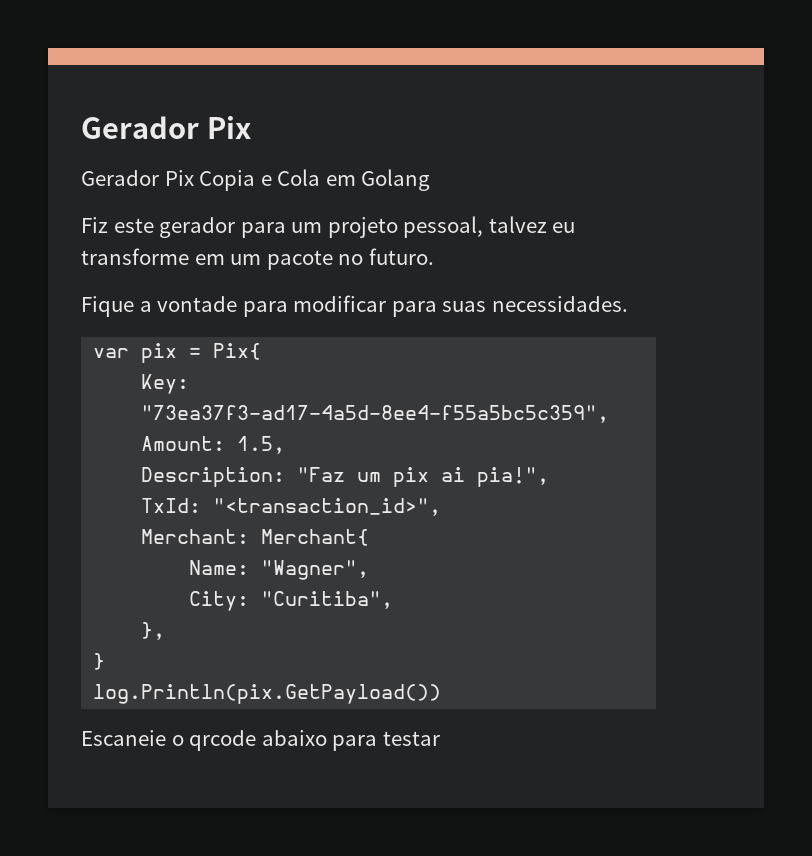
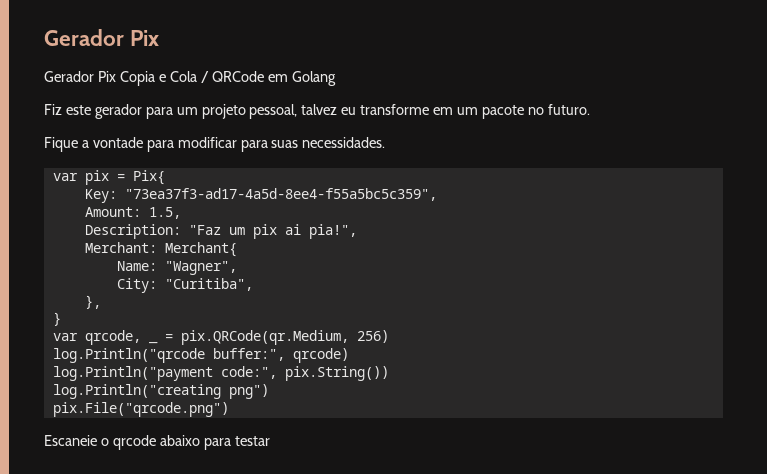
(321, 177) none -> [200,71,265,83] / QRCode
[141,498,442,516] // TxId: "<transaction_id>", -> (357, 231) none
[93,684,442,704] log.Println(pix.GetPayload()) -> [52,330,158,345] [164,330,389,345] [52,348,349,363] [52,366,389,381] [52,384,269,399] [52,402,229,417] var qrcode, _ = pix.QRCode(qr.Medium, 256) // log.Println("qrcode buffer:", qrcode) // log.Println("payment code:", pix.String()) // log.Println("creating png") // pix.File("qrcode.png")

